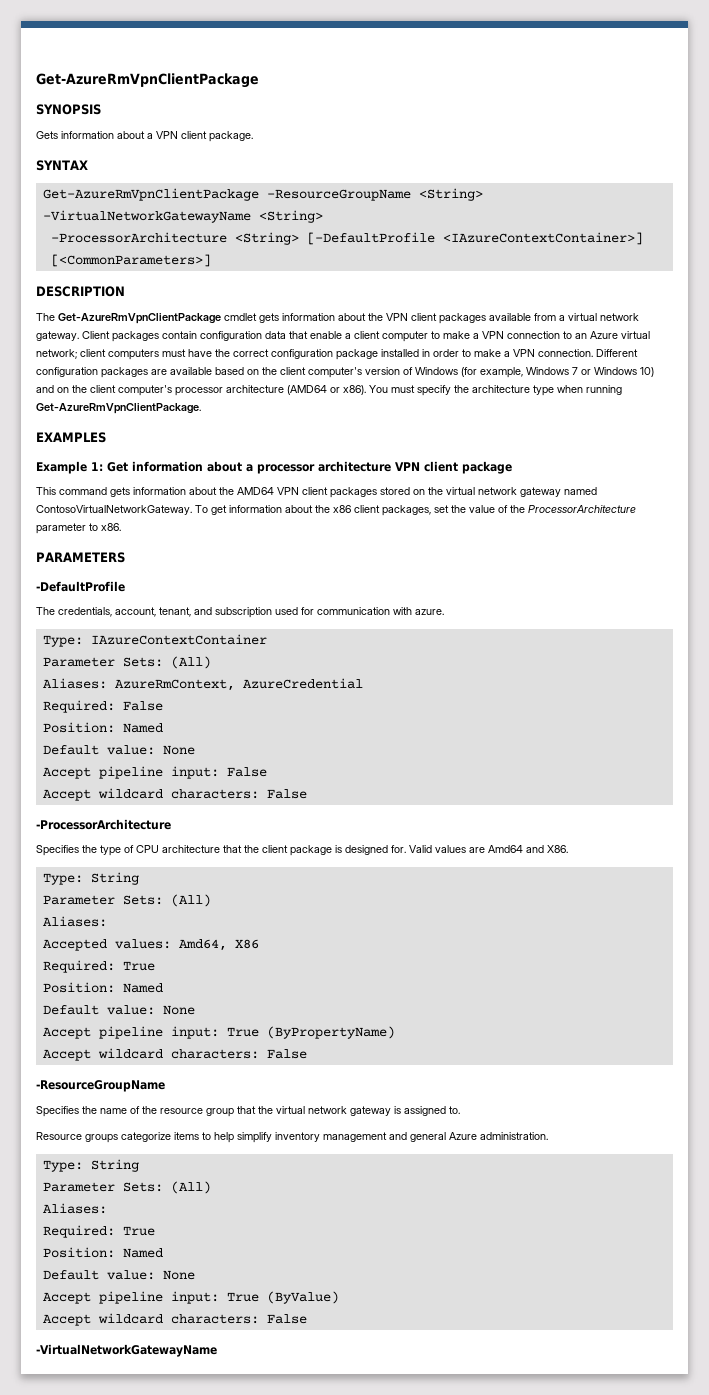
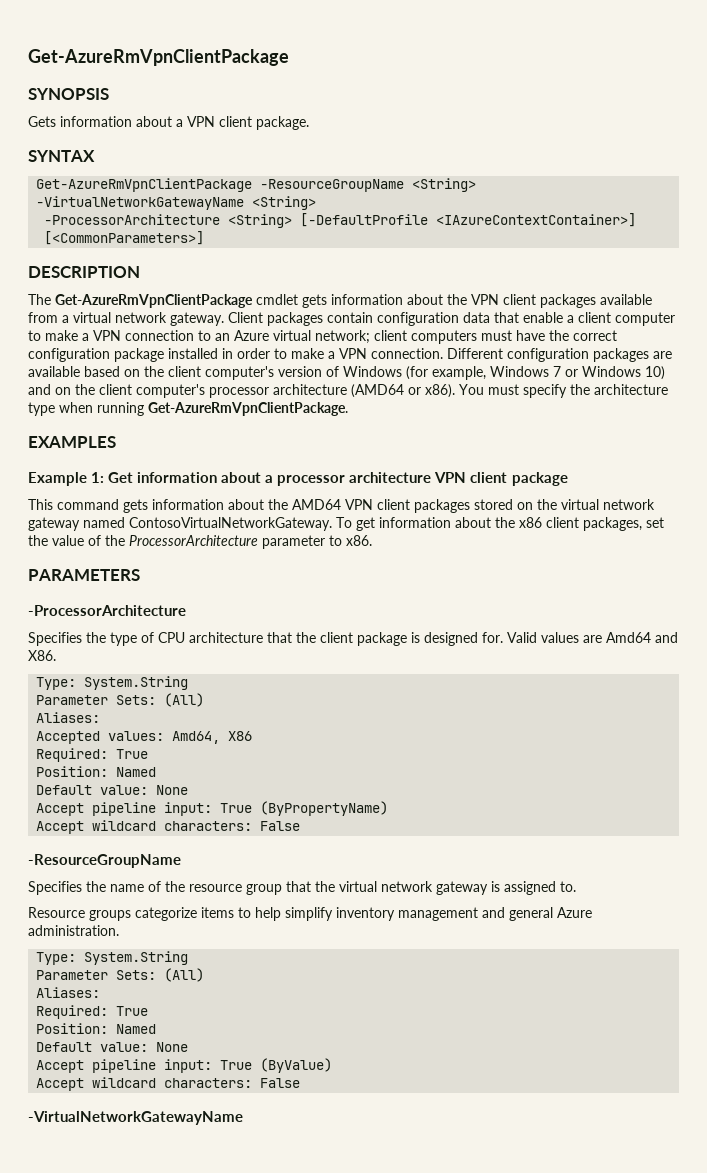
[36,581,125,592] [36,607,444,618] [42,634,267,647] [42,656,211,669] [42,678,363,691] [42,700,163,713] [42,722,163,733] [42,745,195,755] [42,766,267,779] [42,788,307,801] // -DefaultProfile // The credentials, account, tenant, and subscription used for communication with azure. // Type: IAzureContextContainer // Parameter Sets: (All) // Aliases: AzureRmContext, AzureCredential // Required: False // Position: Named // Default value: None // Accept pipeline input: False // Accept wildcard characters: False -> (140, 575) none
[90,872,139,885] String -> [84,676,189,690] System.String
[90,1159,139,1172] String -> [84,951,189,965] System.String

